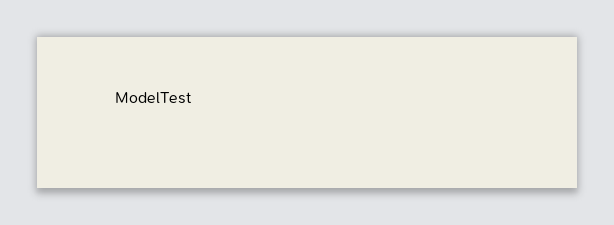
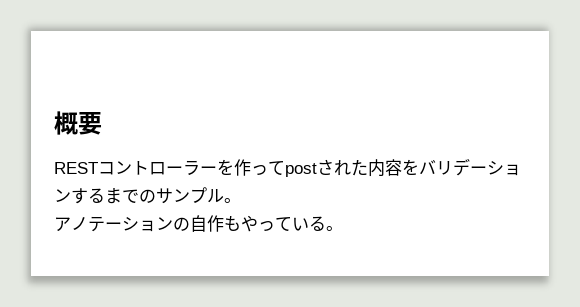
[115,92,192,104] ModelTest -> [54,111,102,135] [54,158,521,177] [54,187,241,204] [54,215,343,232] 概要 // RESTコントローラーを作ってpostされた内容をバリデーションするまでのサンプル。 // アノテーションの自作もやっている。

